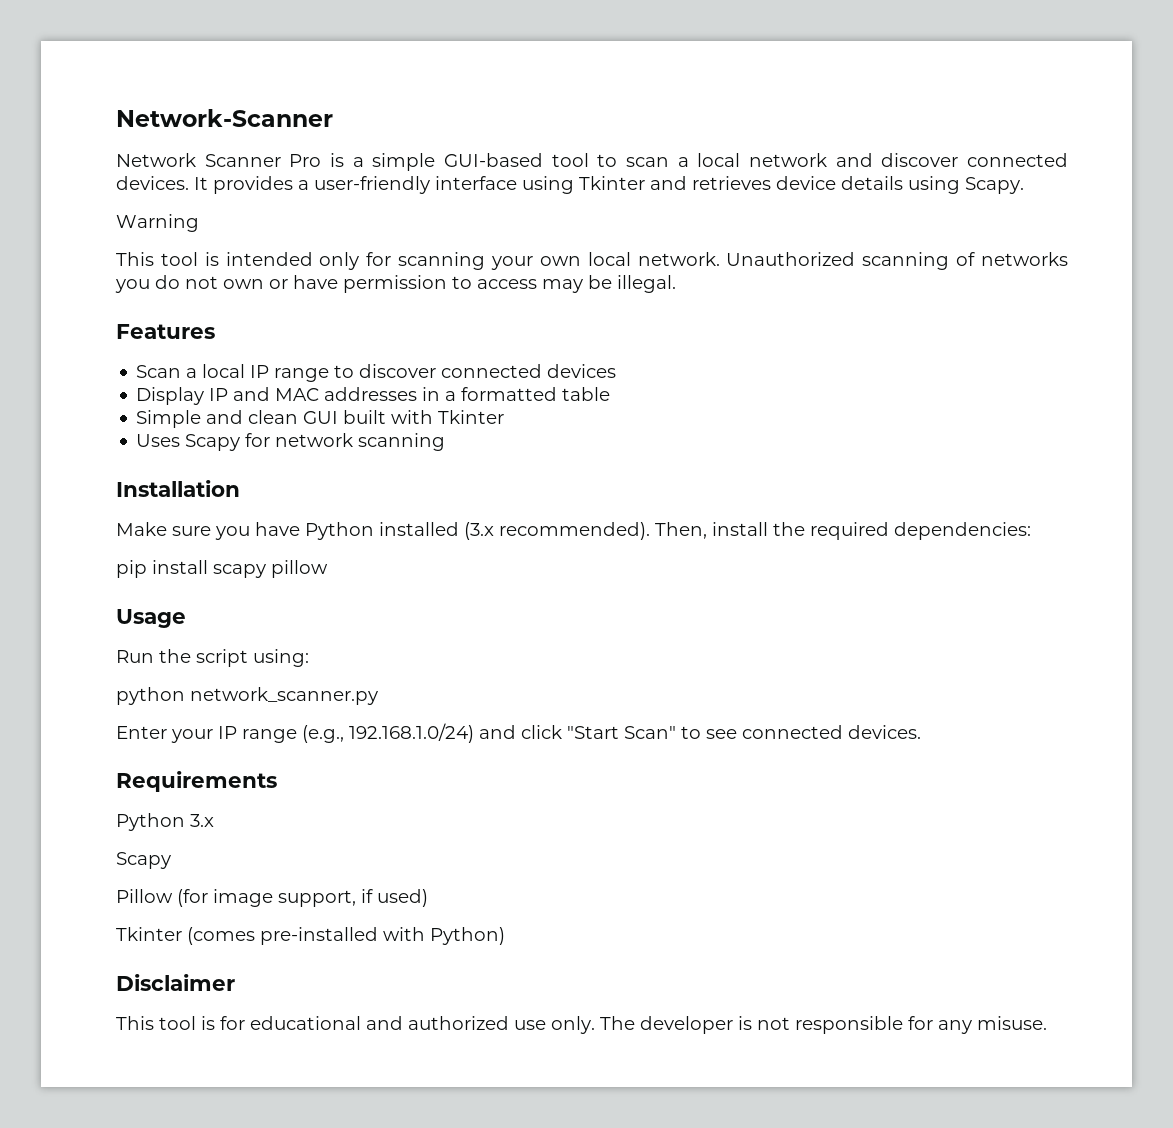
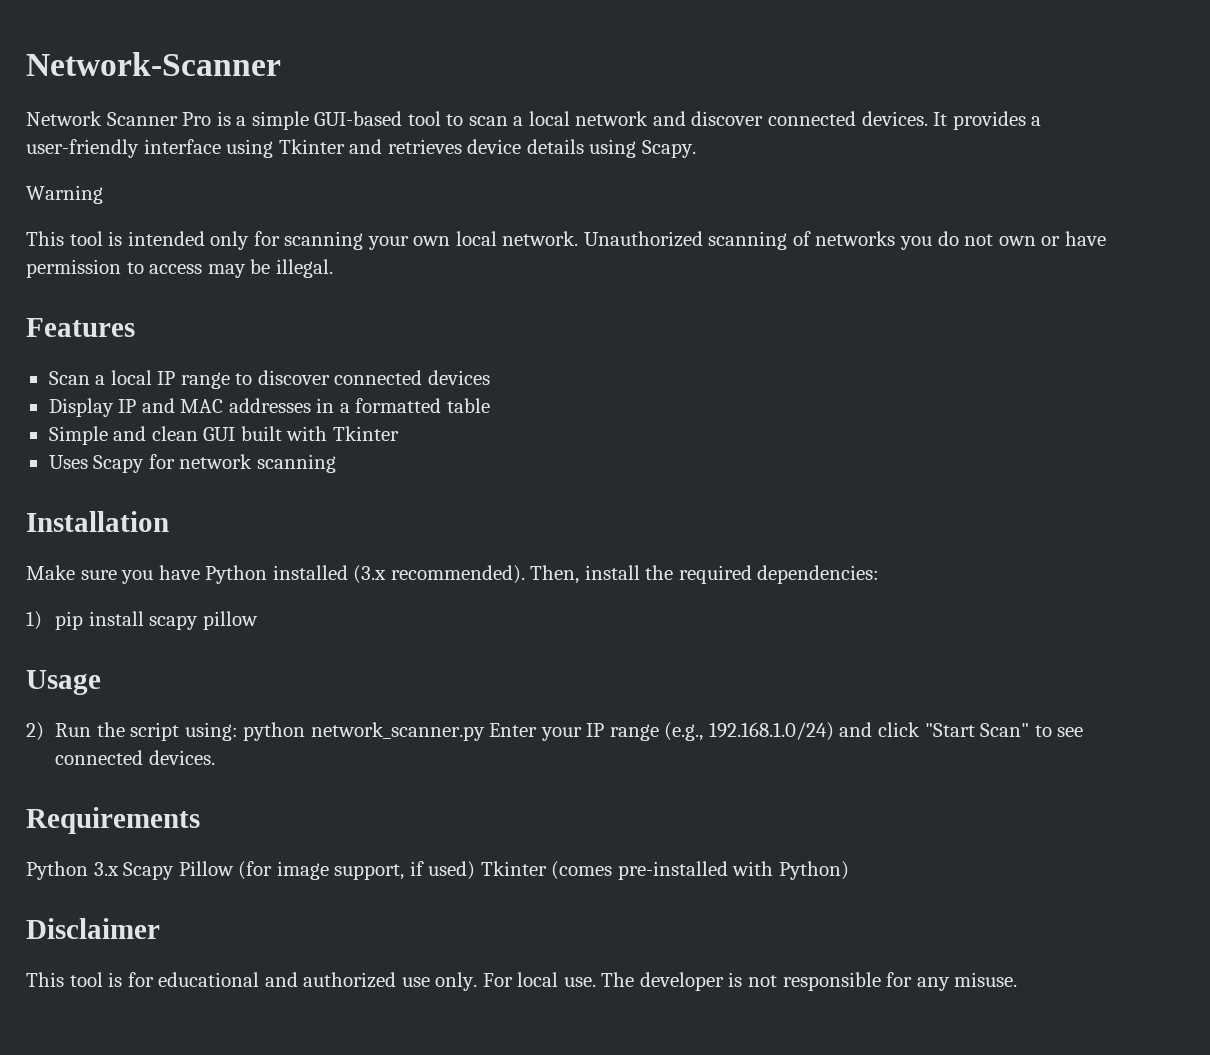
(1031, 531) none -> [26,611,42,630] 1)
(186, 618) none -> [26,722,44,741] 2)
(309, 658) // -> (238, 731) none
(378, 696) // -> (485, 731) none
[116,852,171,869] // Scapy // -> [123,862,175,880] Scapy
(428, 898) // -> (476, 870) none
(595, 1025) none -> [482,972,596,987] For local use.

